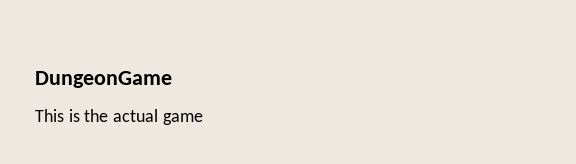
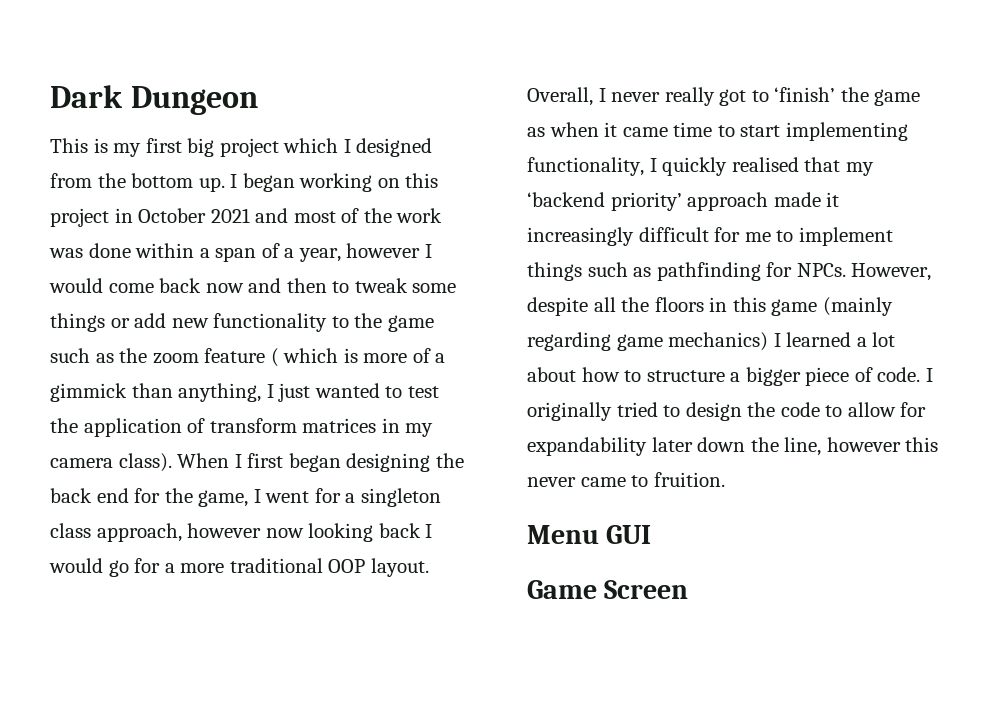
[35,71,172,88] DungeonGame -> [50,85,258,115] Dark Dungeon
[84,109,203,125] the actual game -> [113,138,433,157] [50,173,439,192] [50,208,443,227] [49,243,432,262] [49,278,457,293] [50,313,434,332] [50,348,446,367] [50,383,439,402] [50,418,434,437] [50,453,464,472] [50,488,441,507] [50,523,433,542] [49,558,429,577] [527,87,921,106] [527,122,908,141] [527,157,874,176] [527,192,840,211] [527,227,893,246] [527,262,932,281] [527,297,893,316] [527,332,896,351] [527,367,933,386] [527,402,927,421] [527,437,939,456] [527,472,725,487] [527,525,652,544] [527,580,689,599] my first big project which I designed from the bottom up. I began working on this project in October 2021 and most of the work was done within a span of a year, however I would come back now and then to tweak some things or add new functionality to the game such as the zoom feature ( which is more of a gimmick than anything, I just wanted to test the application of transform matrices in my camera class). When I first began designing the back end for the game, I went for a singleton class approach, however now looking back I would go for a more traditional OOP layout. Overall, I never really got to ‘finish’ the game as when it came time to start implementing functionality, I quickly realised that my ‘backend priority’ approach made it increasingly difficult for me to implement things such as pathfinding for NPCs. However, despite all the floors in this game (mainly regarding game mechanics) I learned a lot about how to structure a bigger piece of code. I originally tried to design the code to allow for expandability later down the line, however this never came to fruition. // Menu GUI // Game Screen

